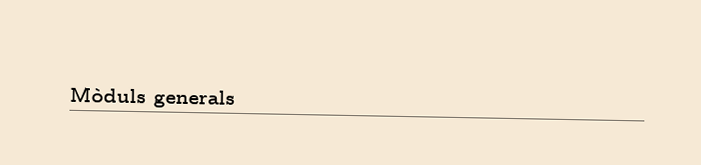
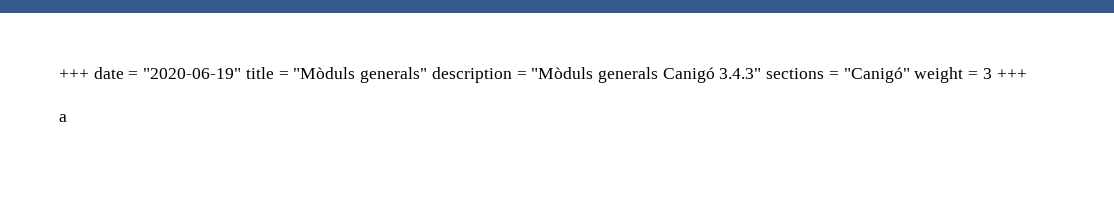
[69,85,235,109] Mòduls generals -> [59,67,1027,83] [59,114,67,122] +++ date = "2020-06-19" title = "Mòduls generals" description = "Mòduls generals Canigó 3.4.3" sections = "Canigó" weight = 3 +++ // a

